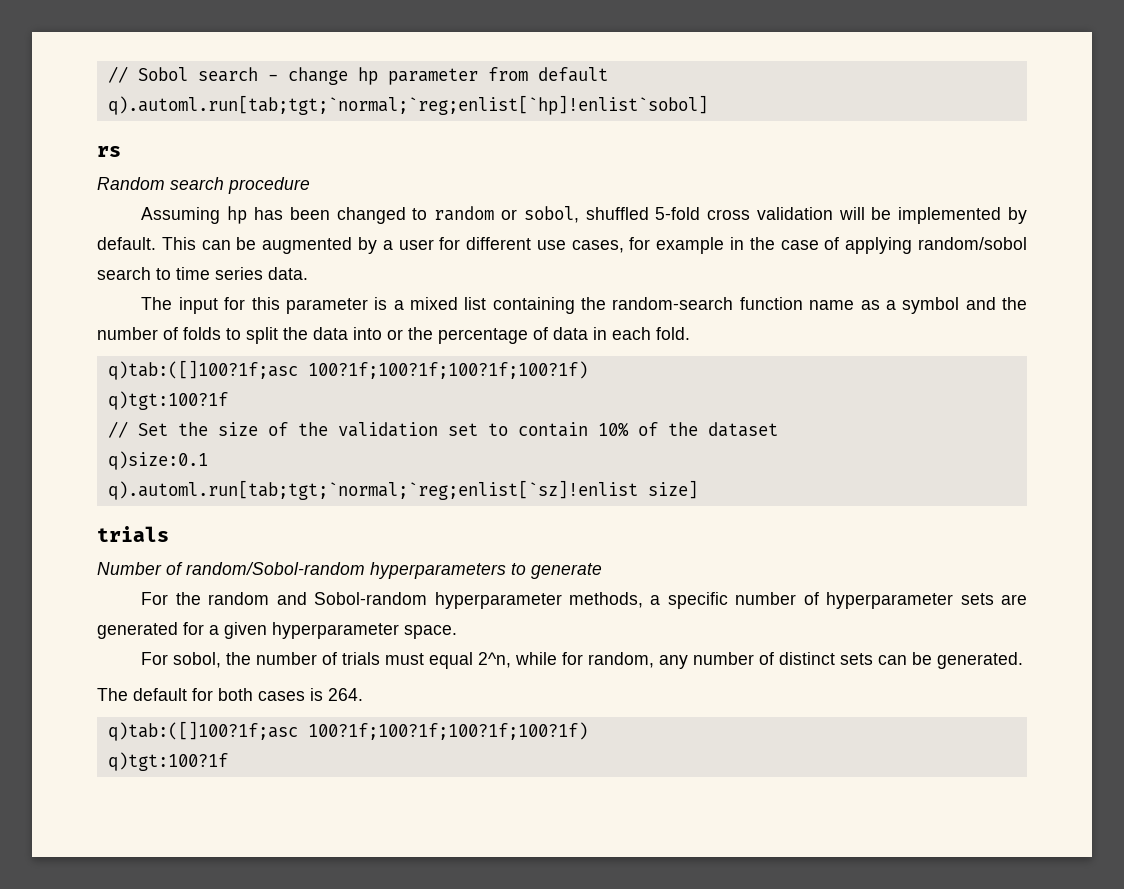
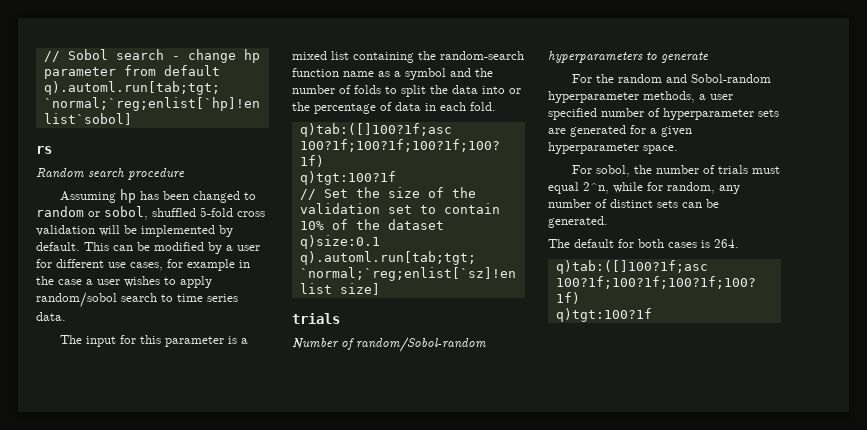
[262,237,353,254] augmented -> [154,242,204,251] modified
[824,237,913,254] of applying -> [86,276,212,288] a user wishes to apply
[667,592,728,609] specific -> [710,94,733,100] [548,108,597,120] user specified

